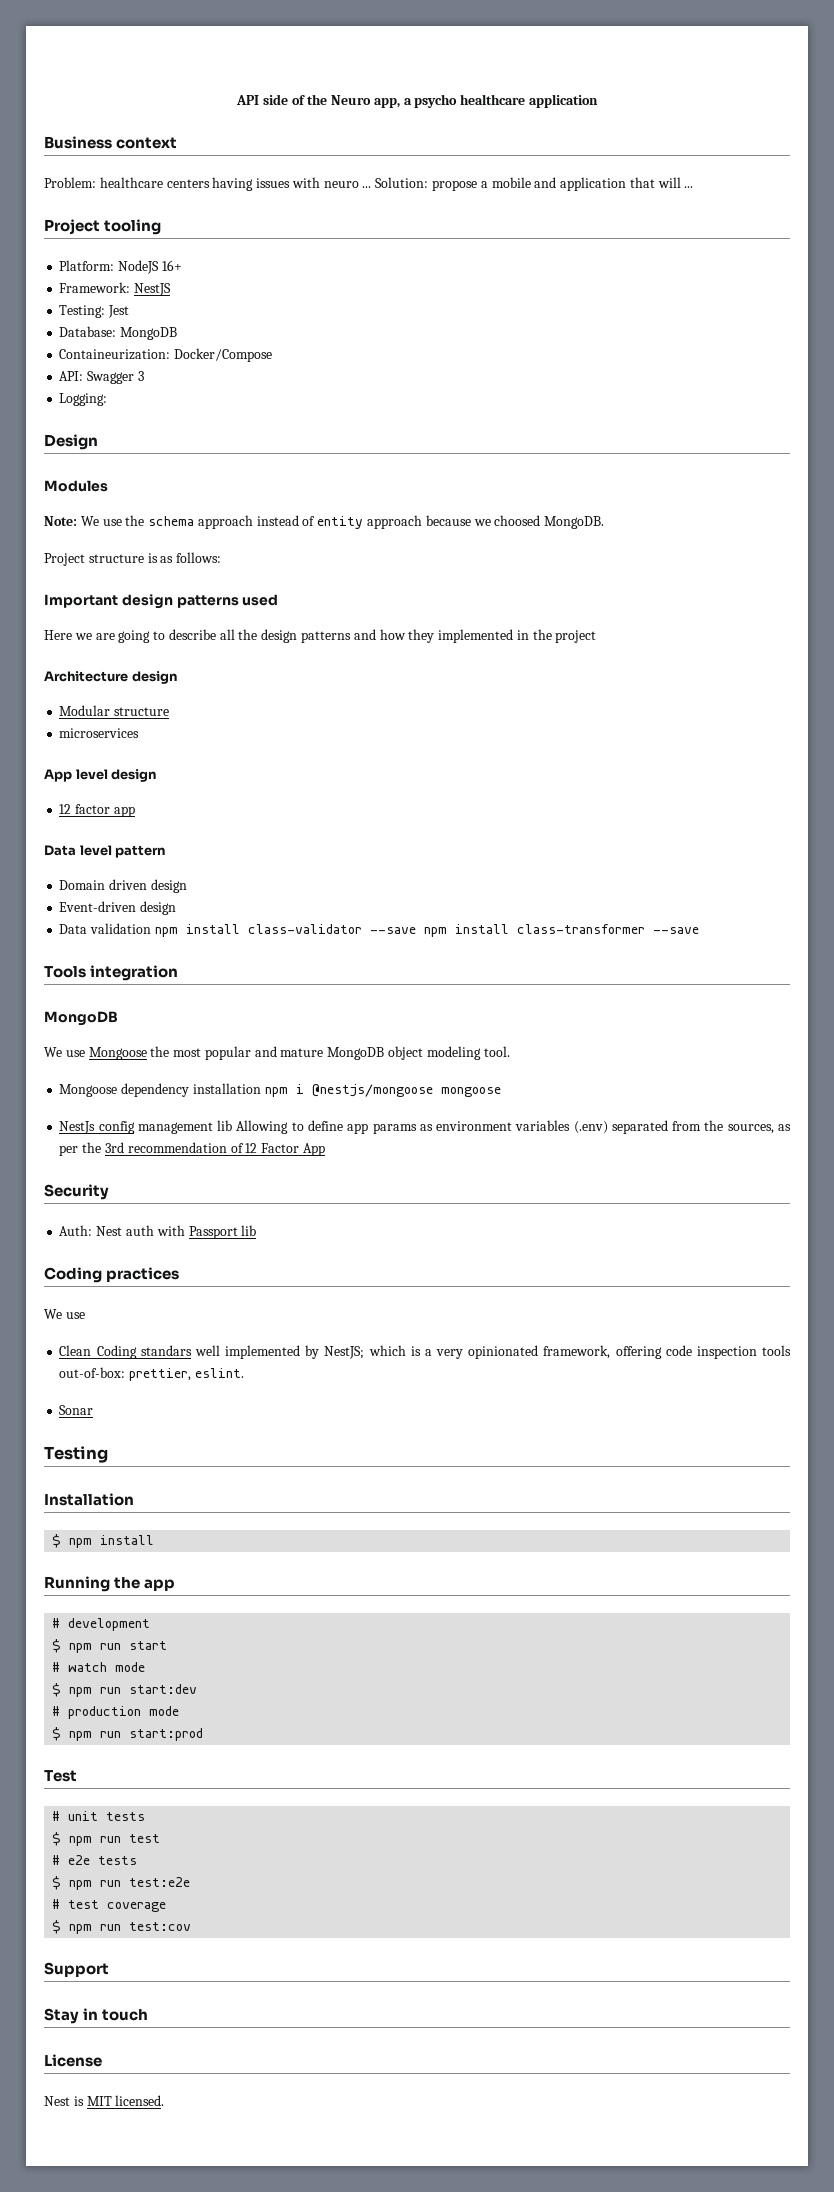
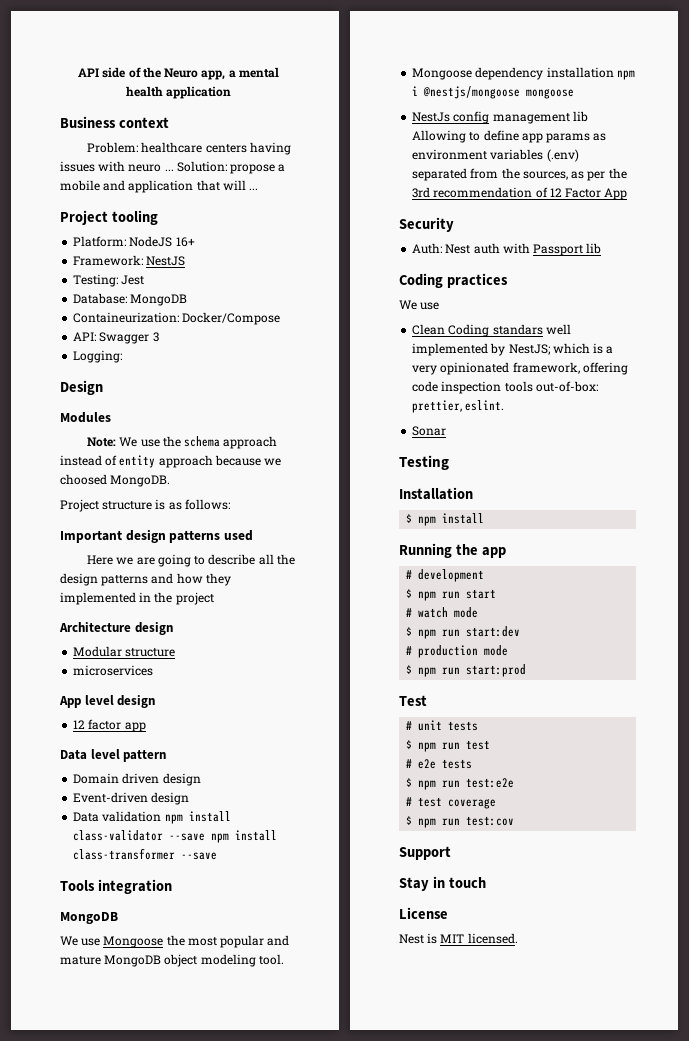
[414,94,526,108] psycho healthcare -> [238,67,279,78] [125,86,163,97] mental health

